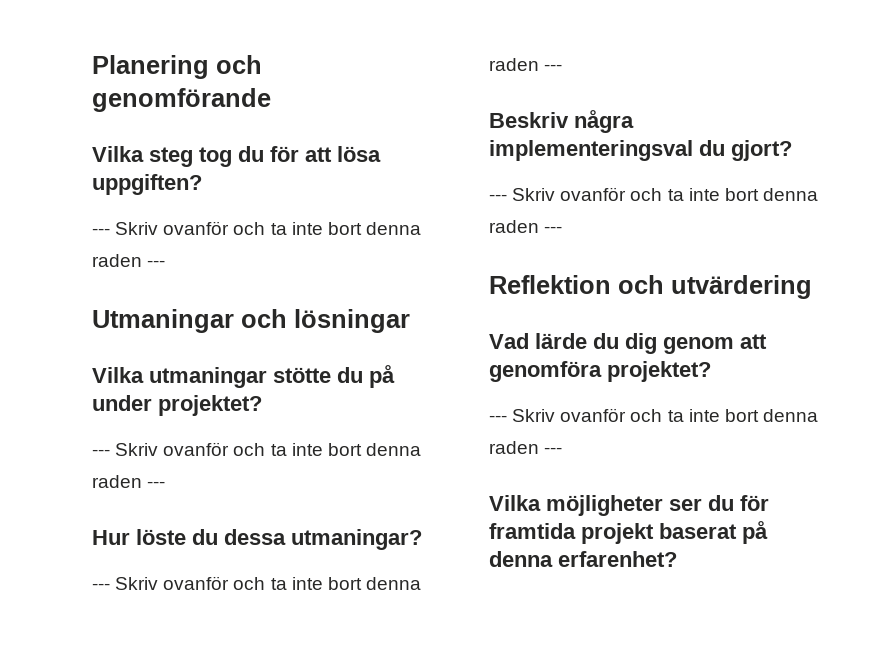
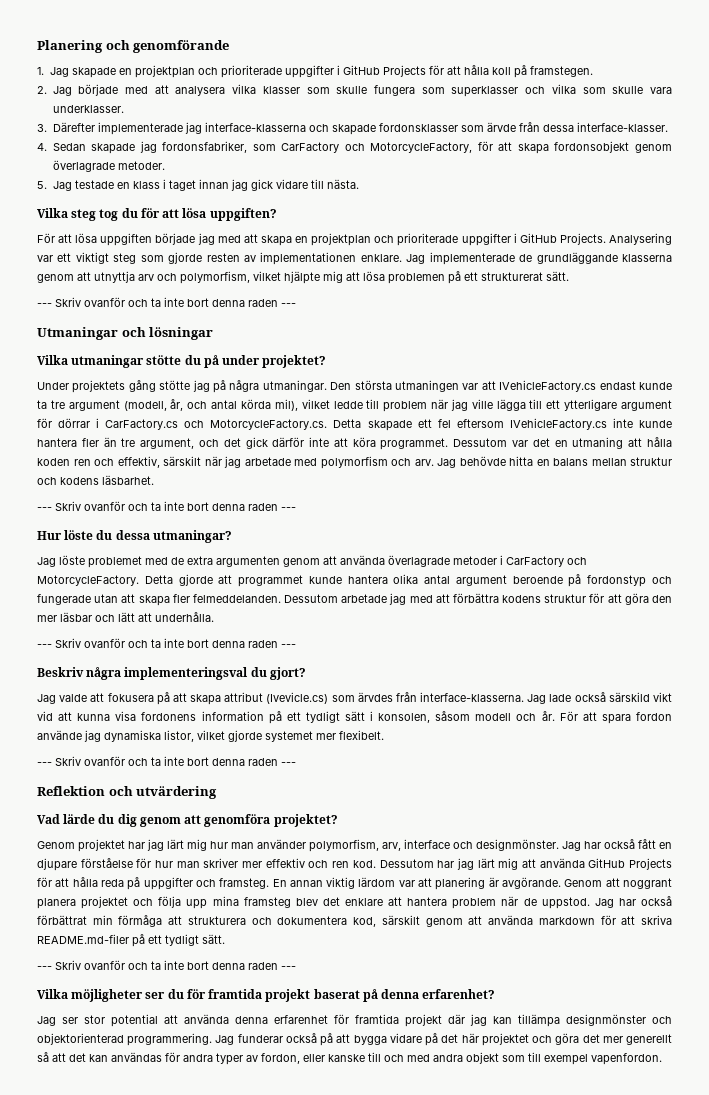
(271, 100) none -> [37,65,593,78] [37,84,672,97] [52,105,124,113] [37,122,668,135] [37,141,672,154] [52,160,165,172] [37,179,359,191] // 1. Jag skapade en projektplan och prioriterade uppgifter i GitHub Projects för att hålla koll på framstegen. // 2. Jag började med att analysera vilka klasser som skulle fungera som superklasser och vilka som skulle vara underklasser. // 3. Därefter implementerade jag interface-klasserna och skapade fordonsklasser som ärvde från dessa interface-klasser. // 4. Sedan skapade jag fordonsfabriker, som CarFactory och MotorcycleFactory, för att skapa fordonsobjekt genom överlagrade metoder. // 5. Jag testade en klass i taget innan jag gick vidare till nästa.
(202, 184) none -> [37,233,672,246] [37,252,673,265] [37,271,569,284] // För att lösa uppgiften började jag med att skapa en projektplan och prioriterade uppgifter i GitHub Projects. Analysering var ett viktigt steg som gjorde resten av implementationen enklare. Jag implementerade de grundläggande klasserna genom att utnyttja arv och polymorfism, vilket hjälpte mig att lösa problemen på ett strukturerat sätt.
(262, 405) none -> [37,380,672,393] [37,399,673,412] [37,418,673,431] [37,437,672,450] [37,456,672,469] [37,475,154,485] // Under projektets gång stötte jag på några utmaningar. Den största utmaningen var att IVehicleFactory.cs endast kunde ta tre argument (modell, år, och antal körda mil), vilket ledde till problem när jag ville lägga till ett ytterligare argument för dörrar i CarFactory.cs och MotorcycleFactory.cs. Detta skapade ett fel eftersom IVehicleFactory.cs inte kunde hantera fler än tre argument, och det gick därför inte att köra programmet. Dessutom var det en utmaning att hålla koden ren och effektiv, särskilt när jag arbetade med polymorfism och arv. Jag behövde hitta en balans mellan struktur och kodens läsbarhet.
(422, 539) none -> [37,555,587,568] [37,574,672,587] [37,593,672,606] [37,612,214,622] // Jag löste problemet med de extra argumenten genom att använda överlagrade metoder i CarFactory och MotorcycleFactory. Detta gjorde att programmet kunde hantera olika antal argument beroende på fordonstyp och fungerade utan att skapa fler felmeddelanden. Dessutom arbetade jag med att förbättra kodens struktur för att göra den mer läsbar och lätt att underhålla.
(792, 150) none -> [37,692,672,705] [37,711,672,724] [37,730,384,742] // Jag valde att fokusera på att skapa attribut (Ivevicle.cs) som ärvdes från interface-klasserna. Jag lade också särskild vikt vid att kunna visa fordonens information på ett tydligt sätt i konsolen, såsom modell och år. För att spara fordon använde jag dynamiska listor, vilket gjorde systemet mer flexibelt.
(711, 371) none -> [37,839,672,852] [37,858,672,871] [37,877,672,890] [37,896,672,909] [37,915,673,927] [37,934,225,947] // Genom projektet har jag lärt mig hur man använder polymorfism, arv, interface och designmönster. Jag har också fått en djupare förståelse för hur man skriver mer effektiv och ren kod. Dessutom har jag lärt mig att använda GitHub Projects för att hålla reda på uppgifter och framsteg. En annan viktig lärdom var att planering är avgörande. Genom att noggrant planera projektet och följa upp mina framsteg blev det enklare att hantera problem när de uppstod. Jag har också förbättrat min förmåga att strukturera och dokumentera kod, särskilt genom att använda markdown för att skriva README.md-filer på ett tydligt sätt.
(677, 559) none -> [37,1014,672,1027] [37,1033,673,1046] [37,1052,662,1065] // Jag ser stor potential att använda denna erfarenhet för framtida projekt där jag kan tillämpa designmönster och objektorienterad programmering. Jag funderar också på att bygga vidare på det här projektet och göra det mer generellt så att det kan användas för andra typer av fordon, eller kanske till och med andra objekt som till exempel vapenfordon.

